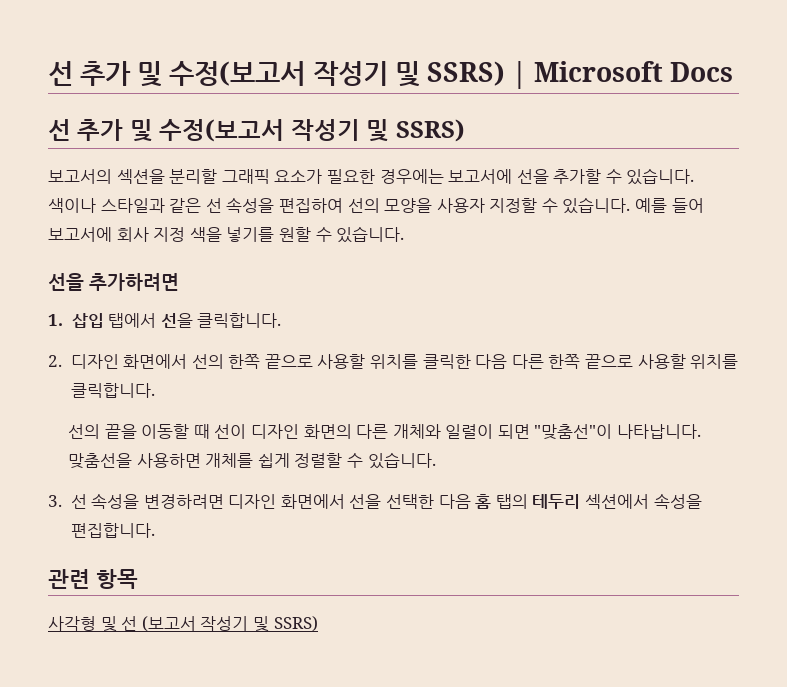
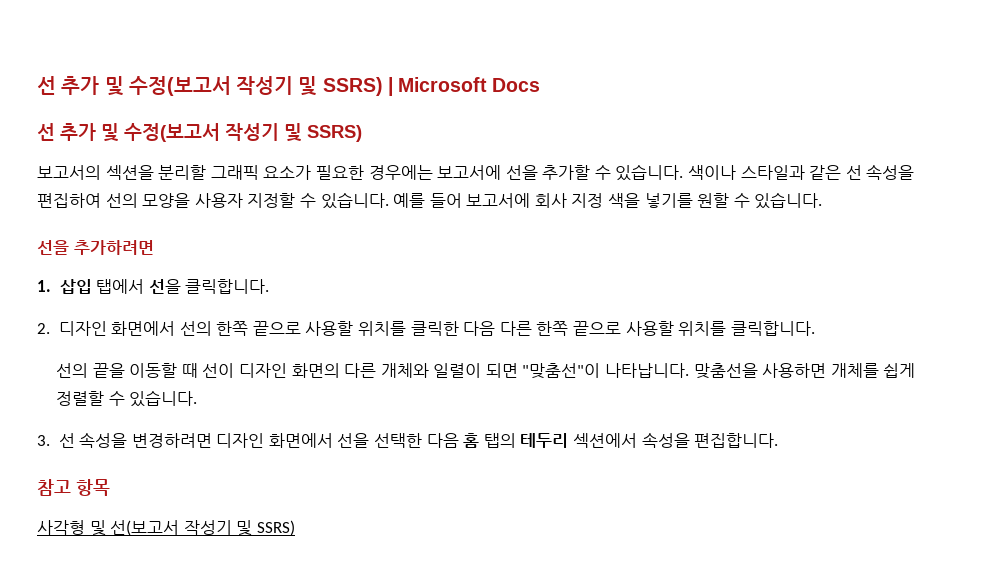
[48,569,90,589] 관련 -> [37,479,71,496] 참고
[121,616,196,632] 선 (보고서 -> [110,520,180,536] 선(보고서

